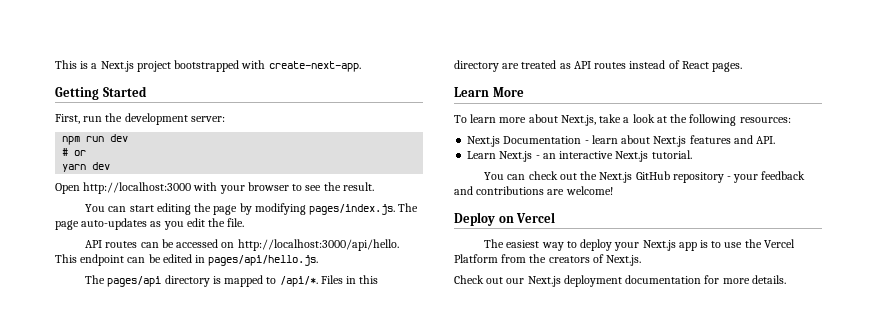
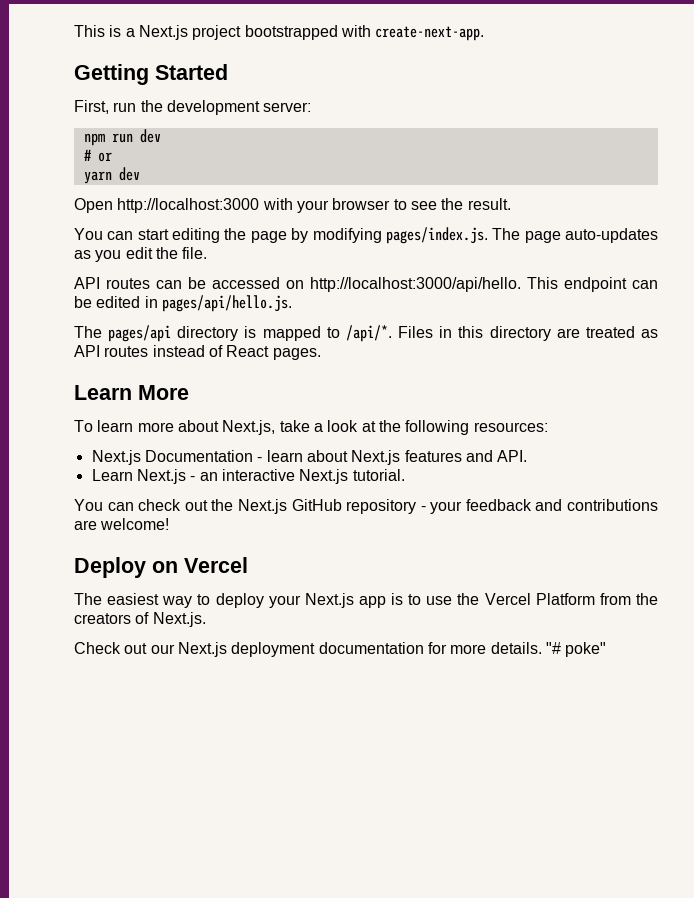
(786, 279) none -> [545,642,607,657] "# poke"

